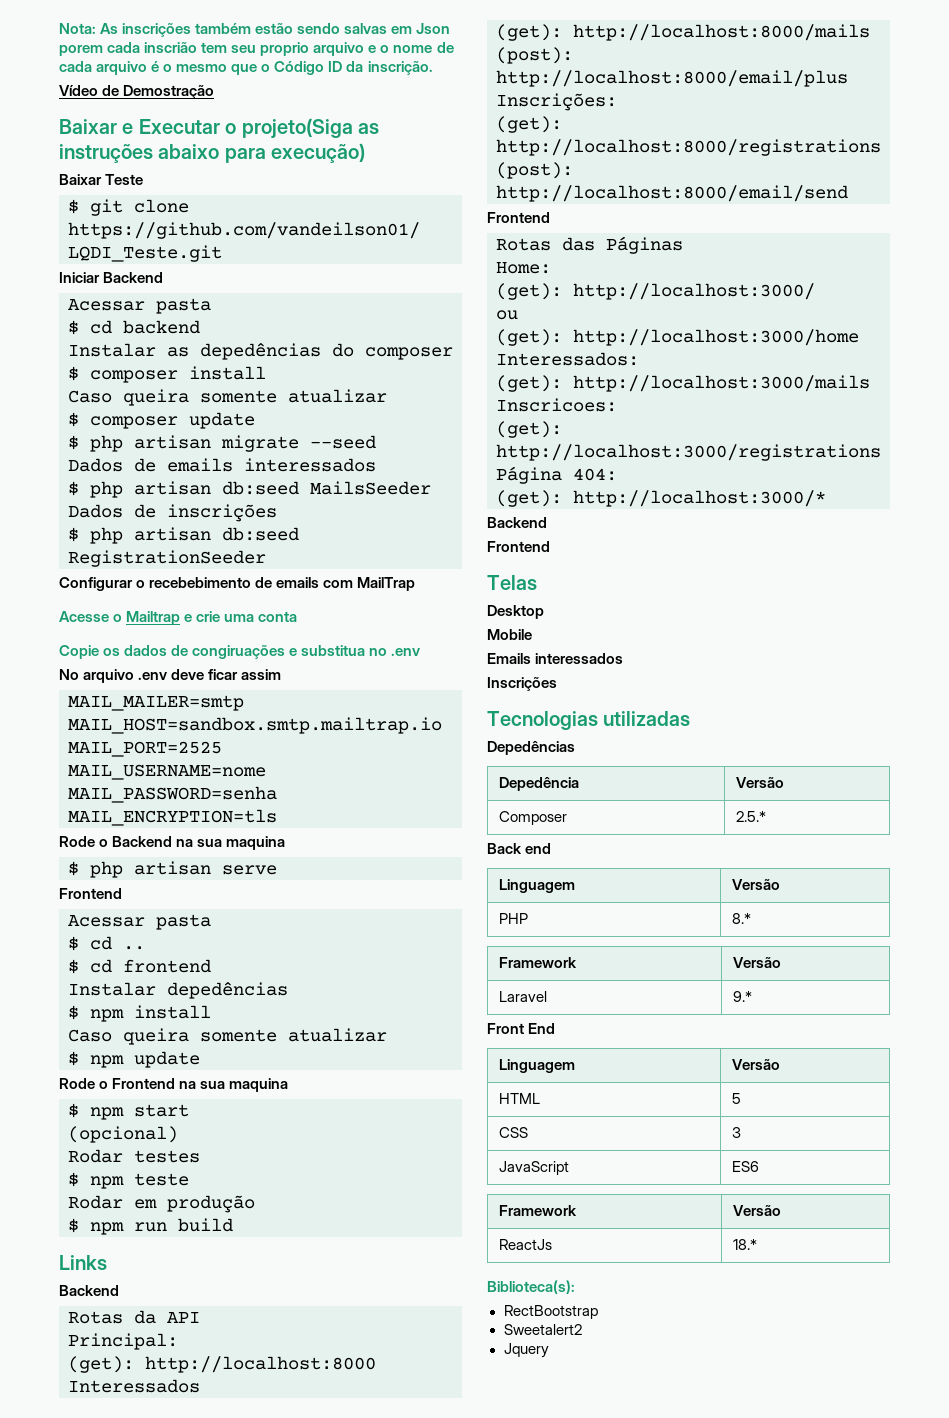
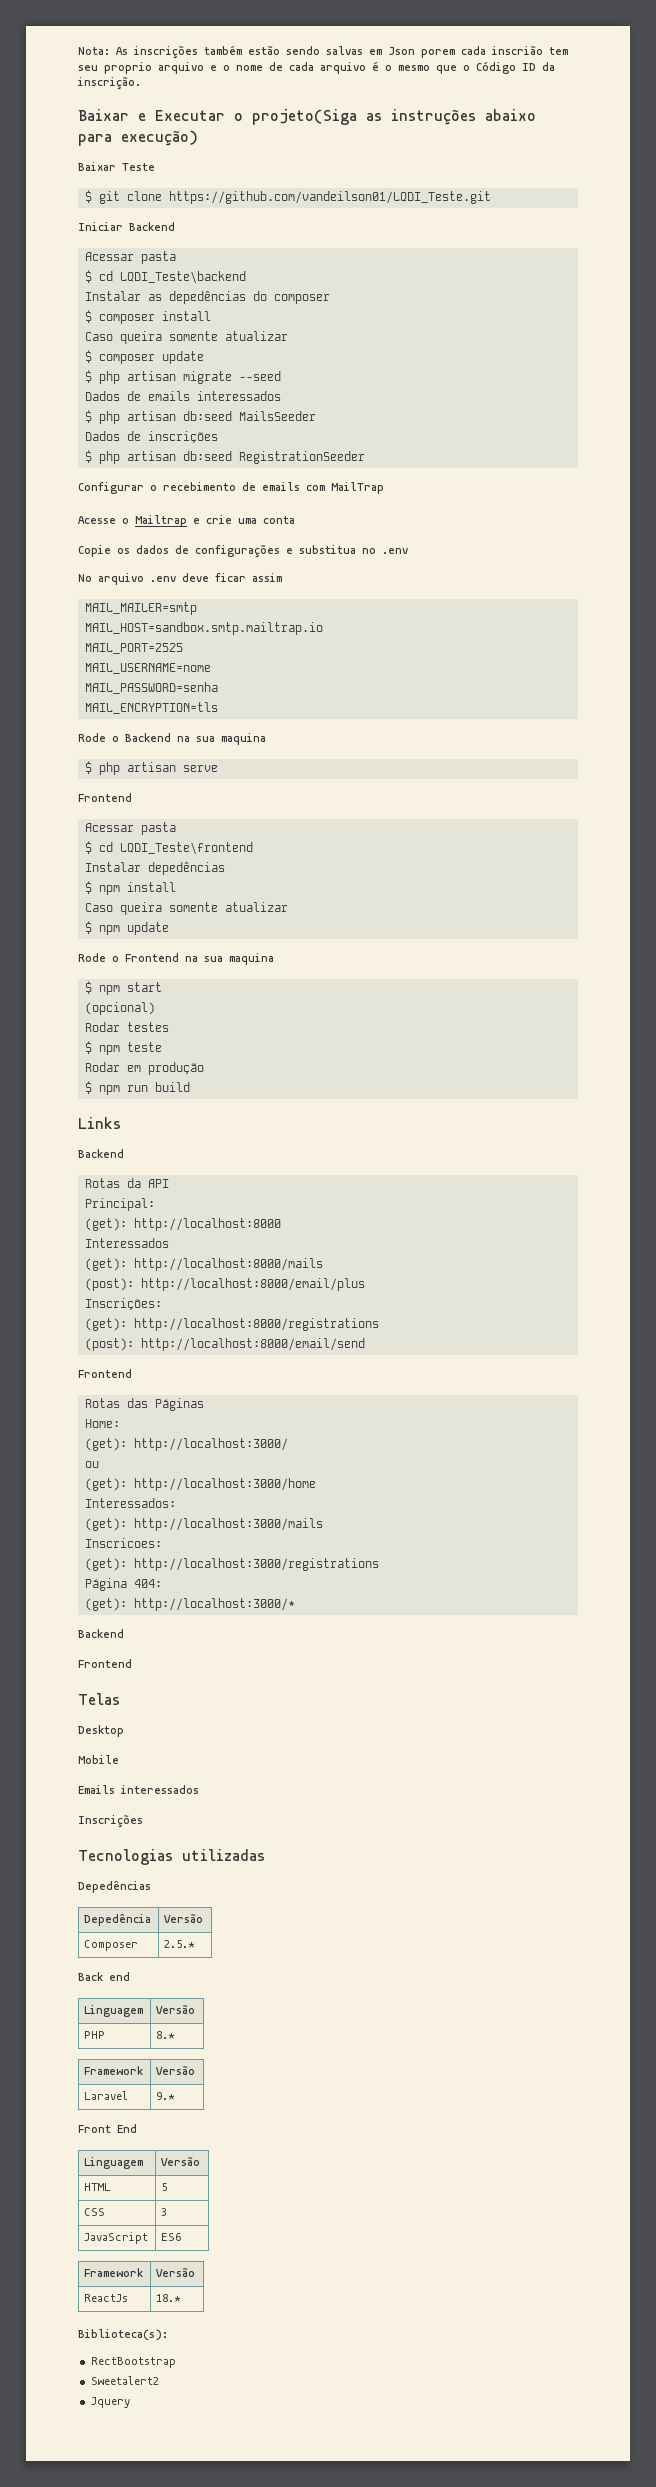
[59,85,215,99] // Vídeo de Demostração -> (141, 83) none
[123,320,200,334] backend -> [119,271,246,284] LQDI_Teste\backend
[149,577,252,588] recebebimento -> [163,482,236,491] recebimento
[192,645,286,659] congiruações -> [195,545,280,558] configurações
[123,946,145,950] [68,959,211,974] .. // $ cd frontend -> [119,842,253,855] LQDI_Teste\frontend

